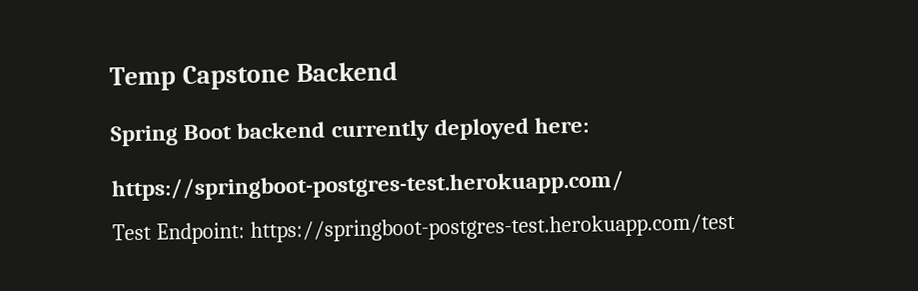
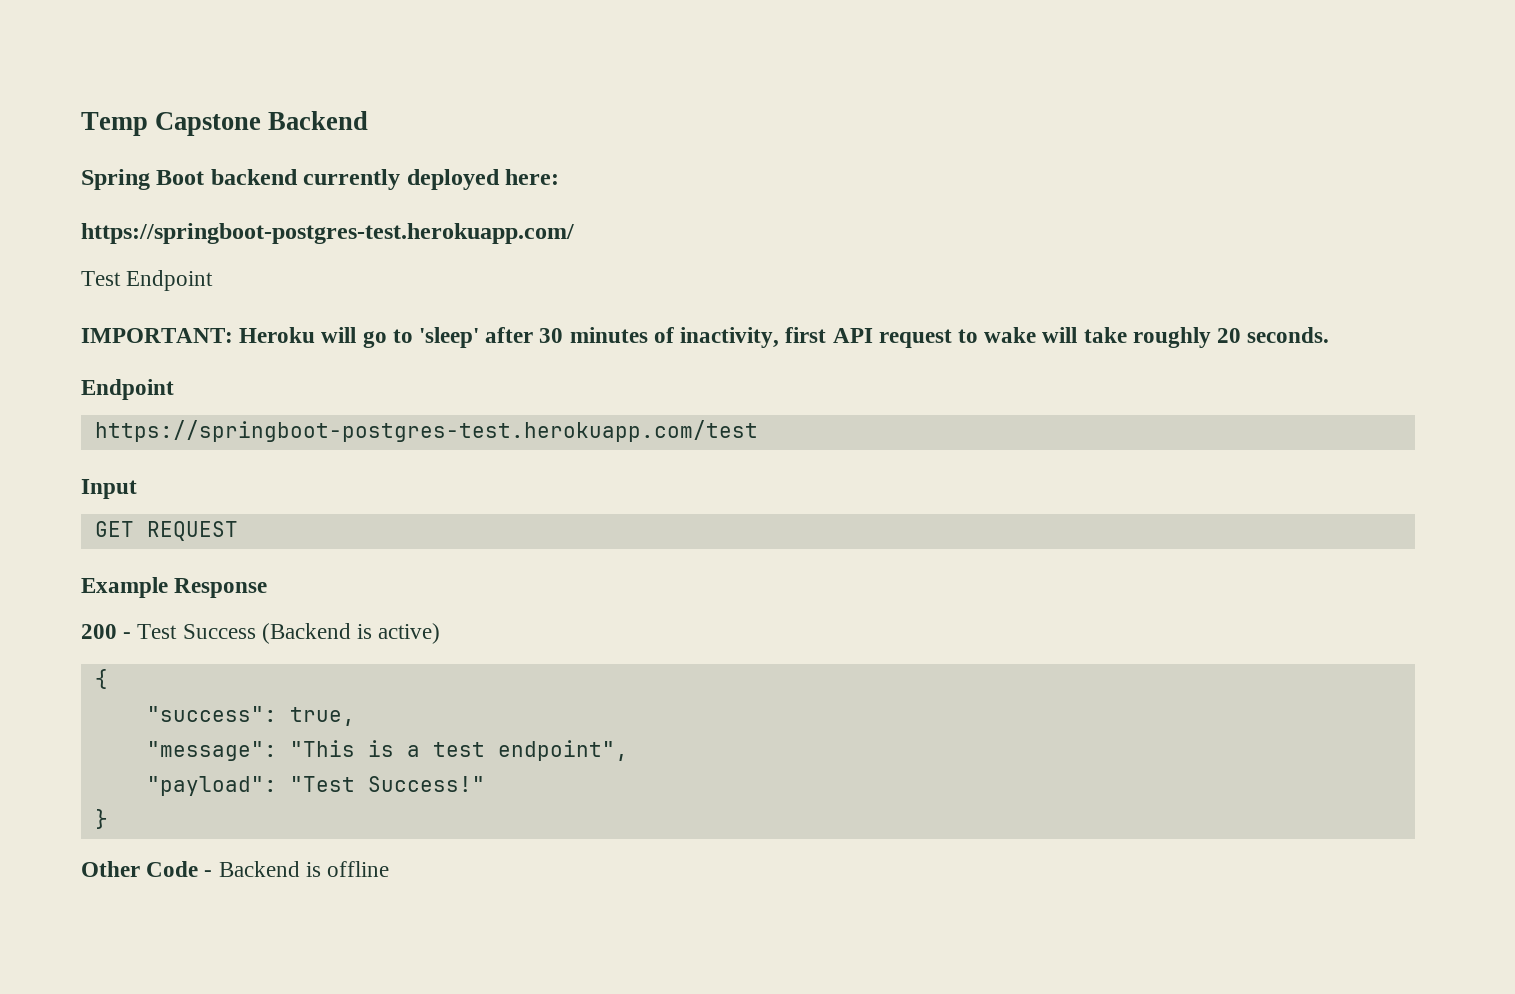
[155,212,736,245] Endpoint: https://springboot-postgres-test.herokuapp.com/test -> [126,270,214,291] [81,327,1330,348] [81,379,174,400] [94,420,758,442] [81,479,137,499] [94,521,238,541] [81,577,268,598] [81,623,441,644] [94,669,108,689] [146,706,355,726] [146,740,628,761] [146,776,485,796] [94,809,108,829] [81,861,390,877] Endpoint // IMPORTANT: Heroku will go to 'sleep' after 30 minutes of inactivity, first API request to wake will take roughly 20 seconds. // Endpoint // https://springboot-postgres-test.herokuapp.com/test // Input // GET REQUEST // Example Response // 200 - Test Success (Backend is active) // { // "success": true, // "message": "This is a test endpoint", // "payload": "Test Success!" // } // Other Code - Backend is offline

